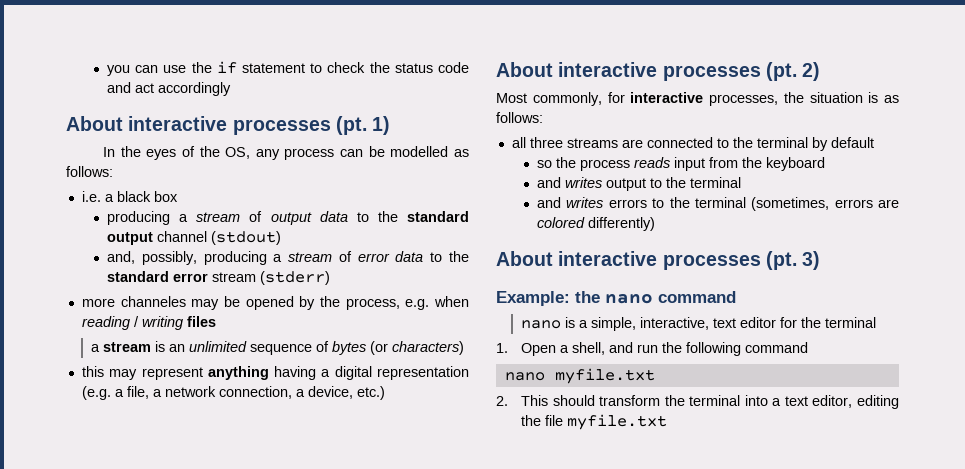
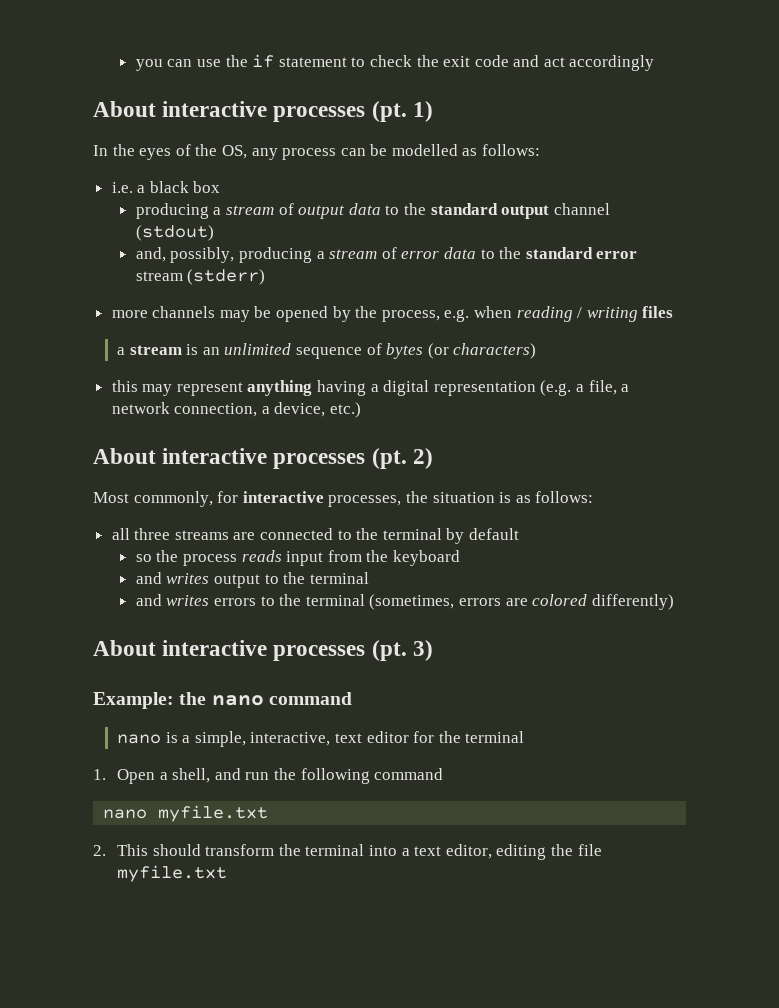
[394,63,433,73] status -> [443,56,471,67] exit
[120,296,186,307] channeles -> [152,306,216,318] channels

